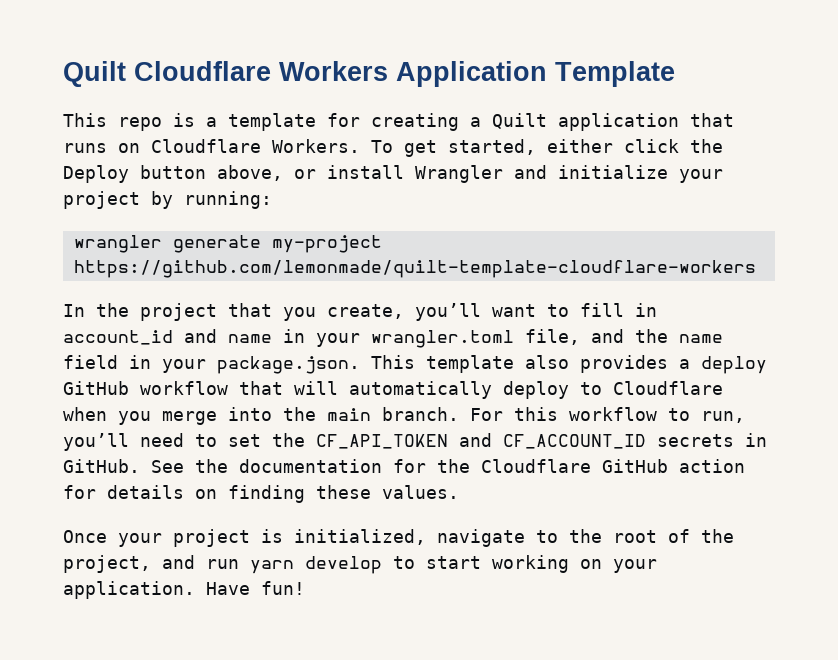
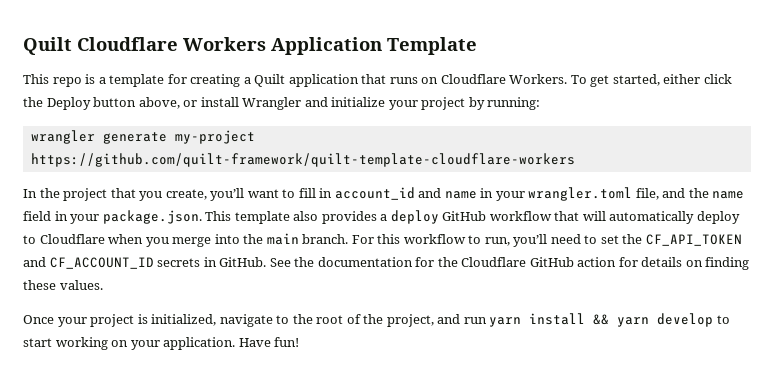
[73,260,756,278] https://github.com/lemonmade/quilt-template-cloudflare-workers -> [30,153,575,167] https://github.com/quilt-framework/quilt-template-cloudflare-workers
(294, 567) none -> [529,313,650,327] install && yarn

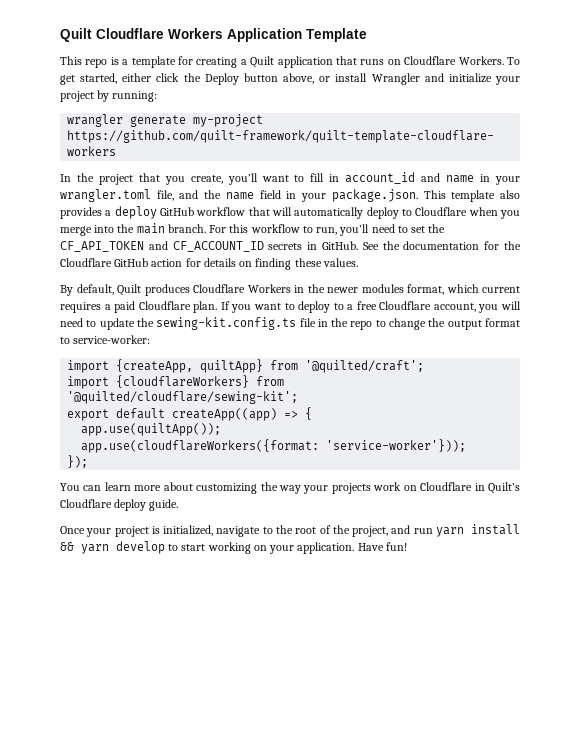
(103, 285) none -> [60,284,520,296] [60,301,521,313] [60,317,521,330] [60,335,151,344] [67,359,425,373] [67,375,285,389] [67,391,299,404] [67,407,313,421] [81,423,222,436] [81,439,467,453] [67,455,89,468] [60,482,520,494] [60,499,179,511] // By default, Quilt produces Cloudflare Workers in the newer modules format, which current requires a paid Cloudflare plan. If you want to deploy to a free Cloudflare account, you will need to update the sewing-kit.config.ts file in the repo to change the output format to service-worker: // import {createApp, quiltApp} from '@quilted/craft'; // import {cloudflareWorkers} from '@quilted/cloudflare/sewing-kit'; // export default createApp((app) => { // app.use(quiltApp()); // app.use(cloudflareWorkers({format: 'service-worker'})); // }); // You can learn more about customizing the way your projects work on Cloudflare in Quilt’s Cloudflare deploy guide.

